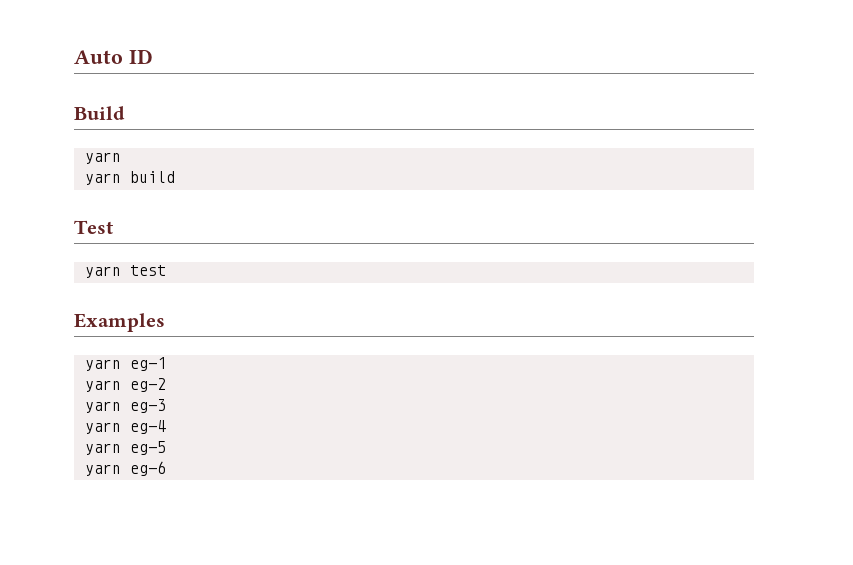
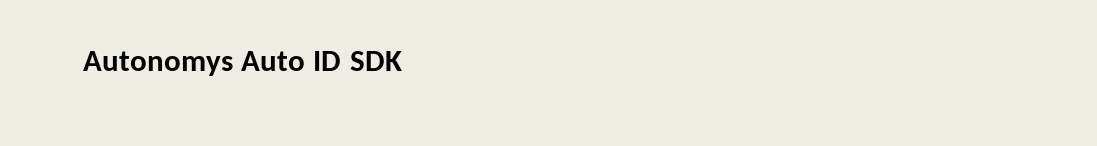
(74, 57) none -> [83,51,233,76] Autonomys
[74,106,125,120] [85,152,122,164] [85,171,176,185] [74,220,113,234] [85,265,167,278] [74,313,165,332] [85,357,167,371] [85,378,167,392] [85,399,167,413] [85,420,167,434] [85,441,167,455] [85,461,167,476] // Build // yarn // yarn build // Test // yarn test // Examples // yarn eg-1 // yarn eg-2 // yarn eg-3 // yarn eg-4 // yarn eg-5 // yarn eg-6 -> [349,51,402,71] SDK

